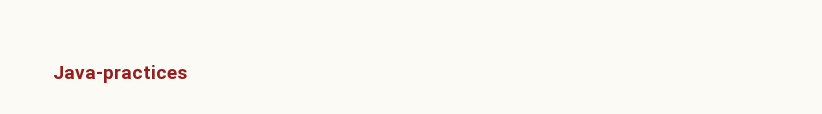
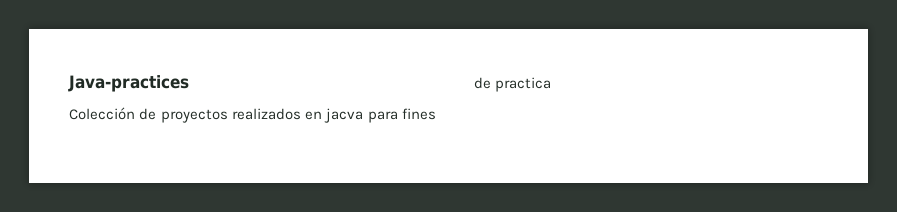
(187, 74) none -> [69,107,436,123] [474,77,552,92] // Colección de proyectos realizados en jacva para fines de practica

